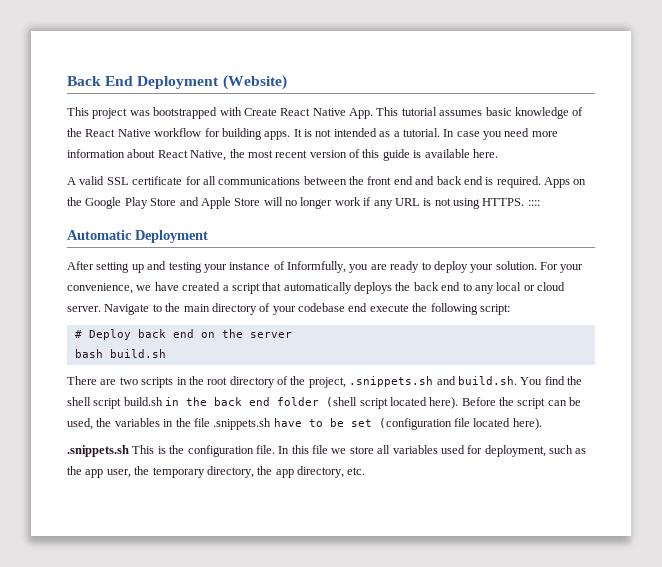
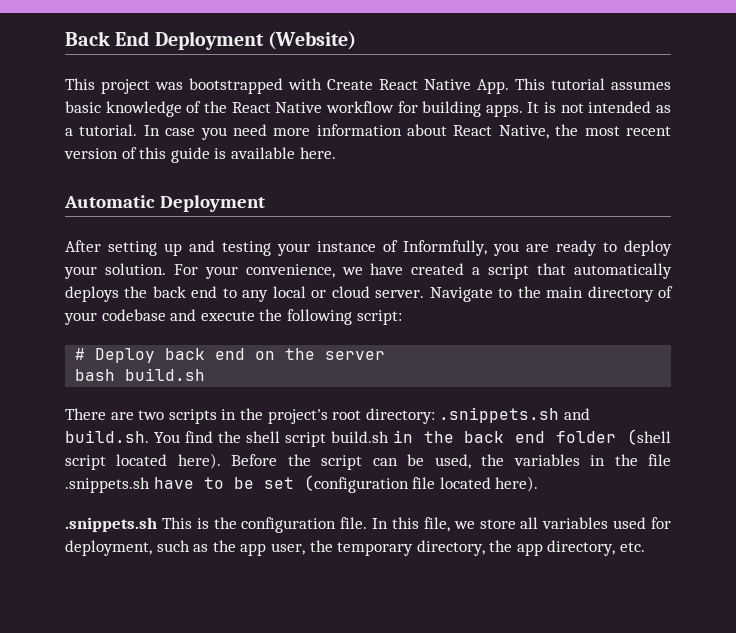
[67,176,587,188] [67,197,540,209] // A valid SSL certificate for all communications between the front end and back end is required. Apps on the Google Play Store and Apple Store will no longer work if any URL is not using HTTPS. :::: -> (336, 153) none
[348,303,368,312] end -> [170,309,197,321] and
[207,376,346,388] root directory of the project, -> [267,408,435,424] project's root directory:
[312,445,328,454] file -> [423,517,450,532] file,

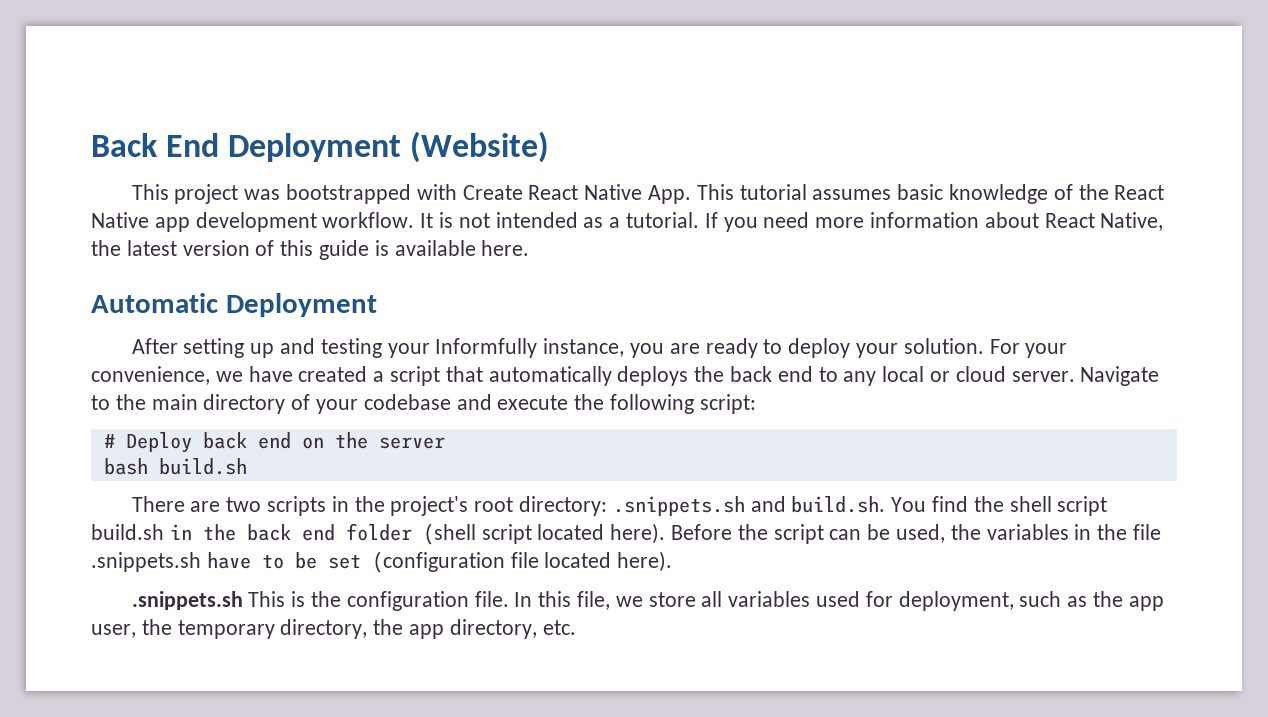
[325,101,523,117] workflow for building apps. -> [154,212,415,232] app development workflow.
[143,125,196,136] In case -> [704,212,718,228] If
[584,126,671,136] most recent -> [126,240,177,256] latest
[317,240,487,256] instance of Informfully, -> [435,338,625,358] Informfully instance,

